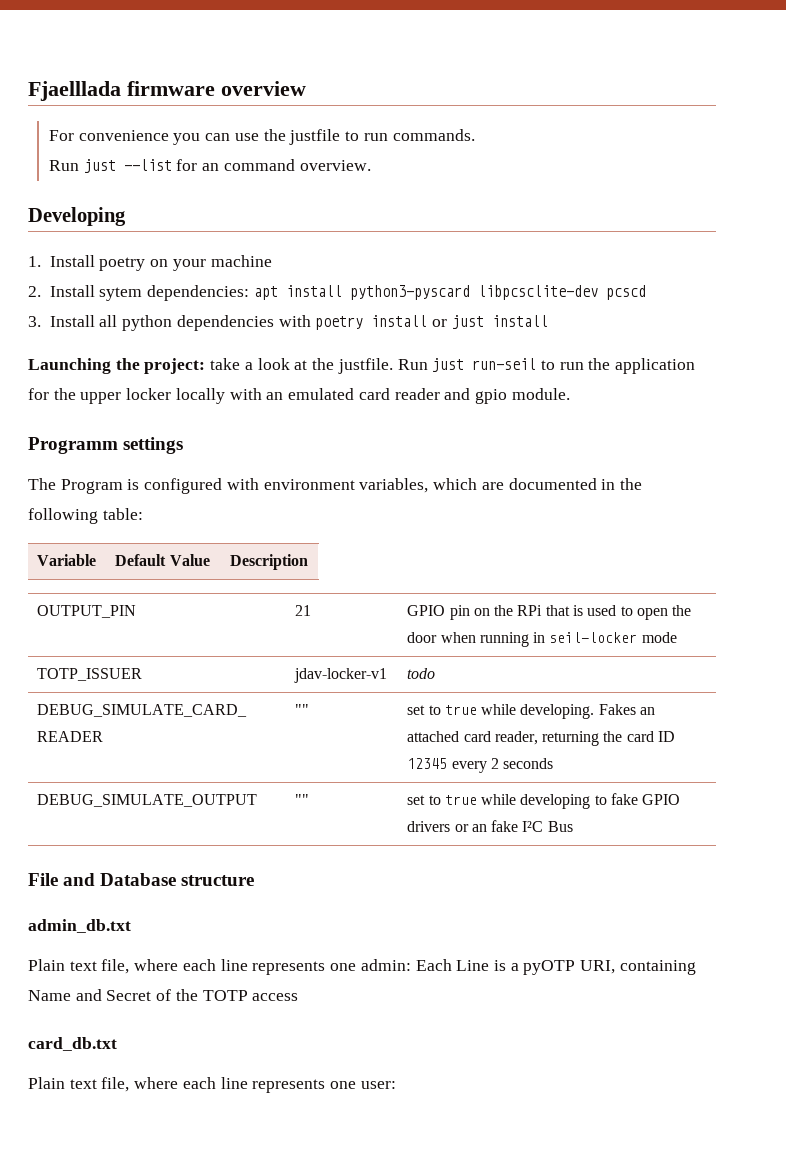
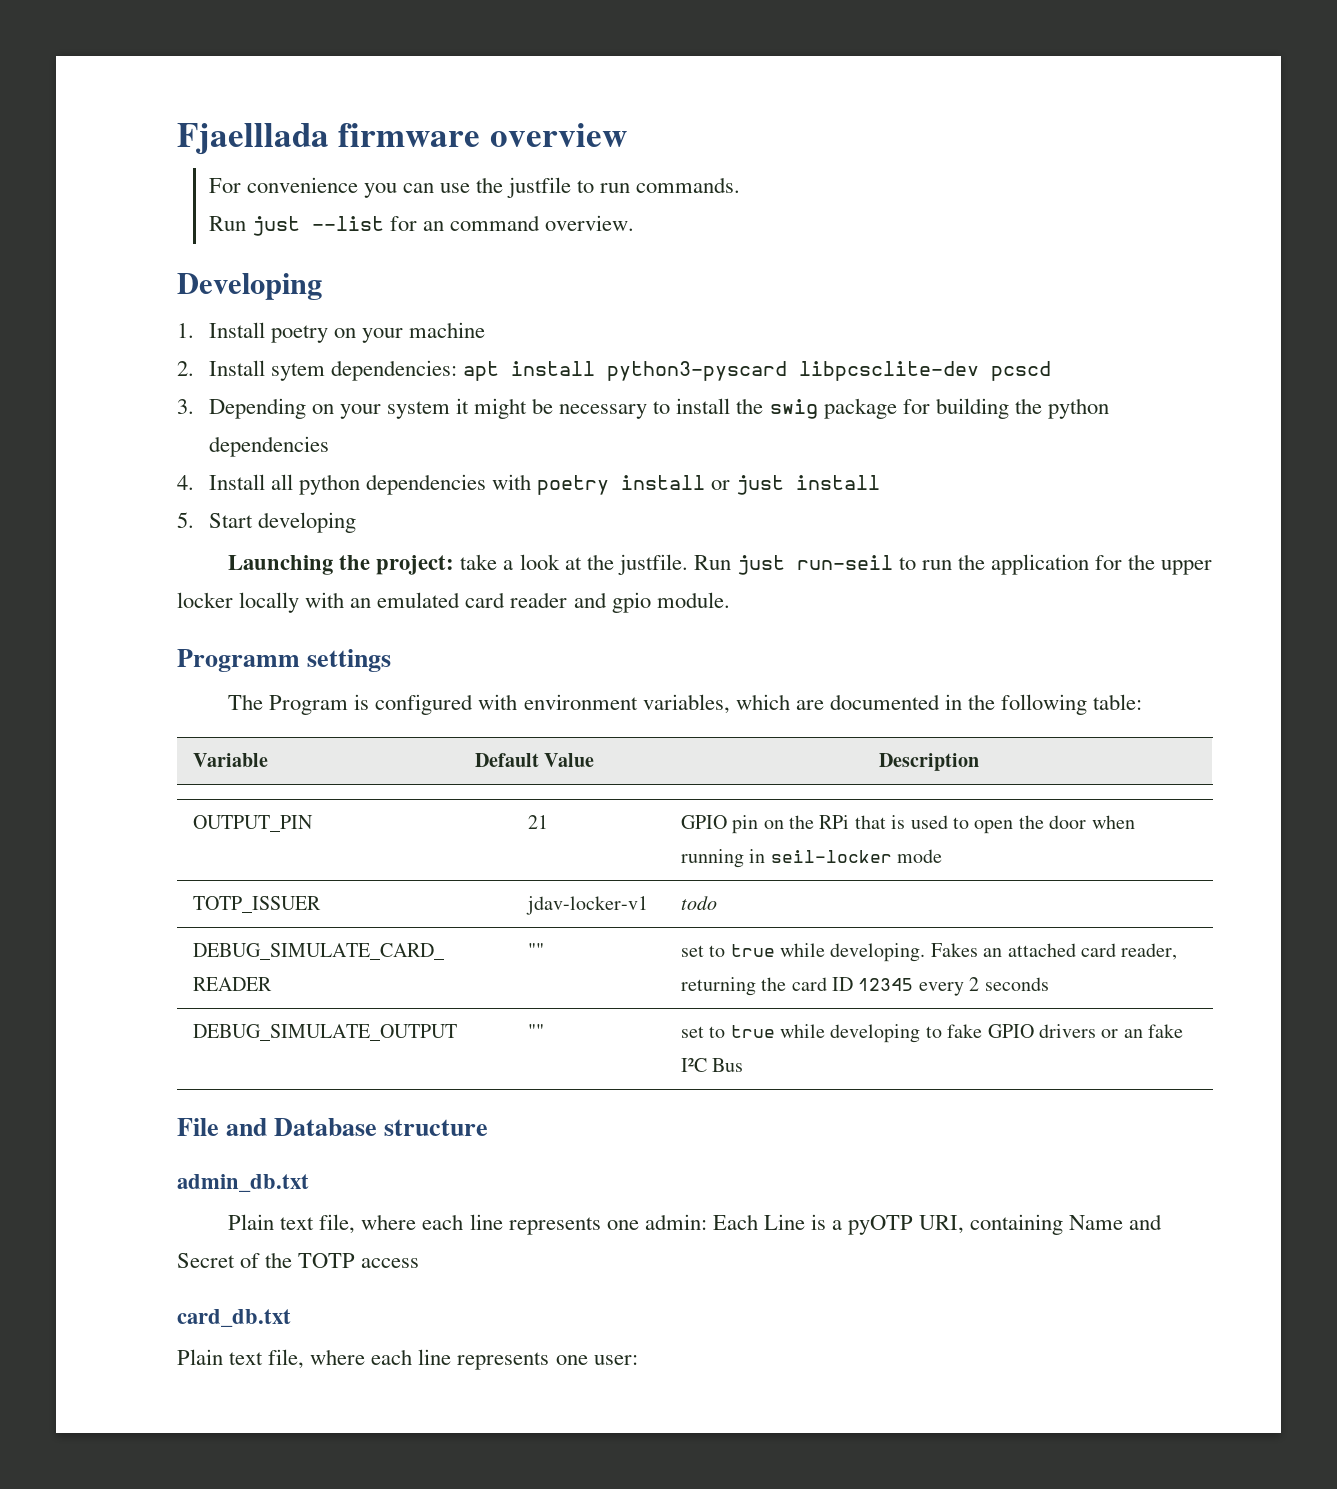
(41, 321) none -> [208,398,1109,419] [208,436,329,457] [177,475,194,490] Depending on your system it might be necessary to install the swig package for building the python dependencies // 4.
(548, 321) none -> [177,512,356,533] // 5. Start developing

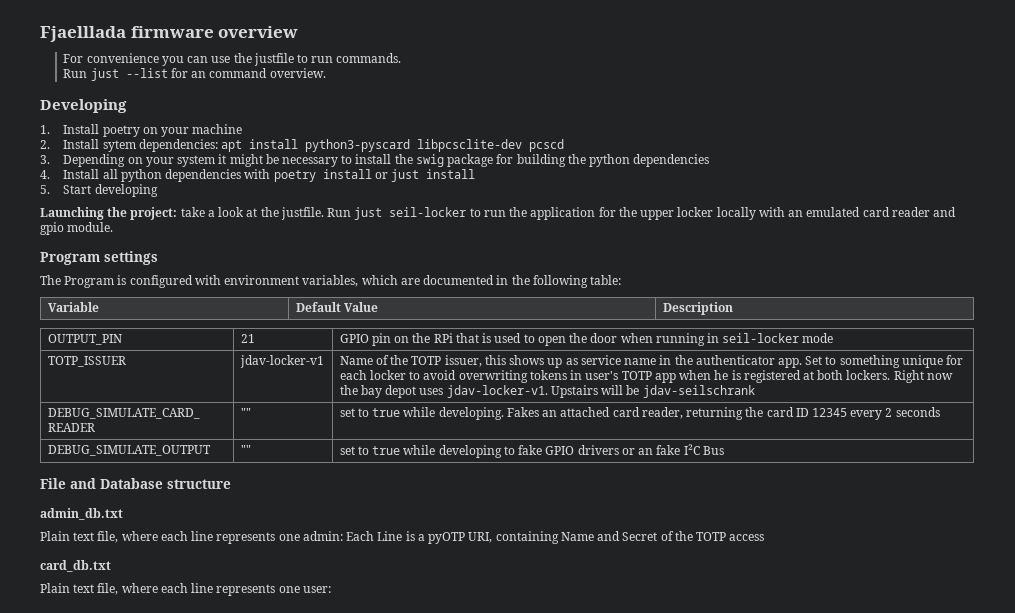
[796,555,893,570] run-seil -> [389,207,467,217] seil-locker
[177,649,300,672] Programm -> [40,252,100,265] Program
[680,896,717,910] todo -> [339,355,964,368] [339,370,953,383] [339,385,755,398] Name of the TOTP issuer, this shows up as service name in the authenticator app. Set to something unique for each locker to avoid overwriting tokens in user's TOTP app when he is registered at both lockers. Right now the bay depot uses jdav-locker-v1. Upstairs will be jdav-seilschrank

